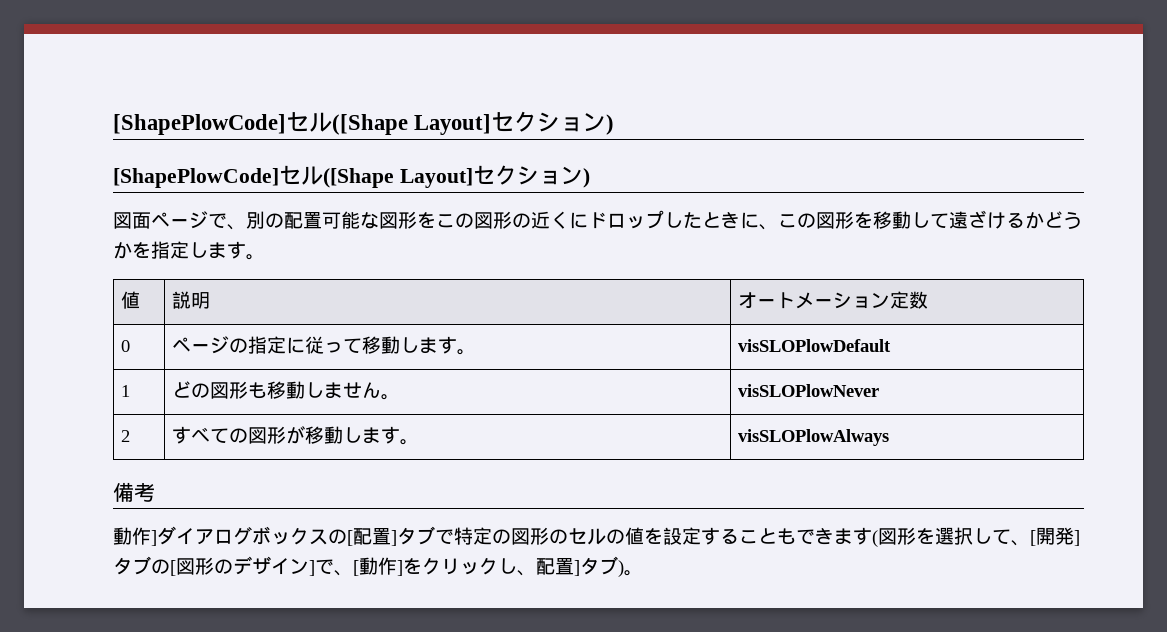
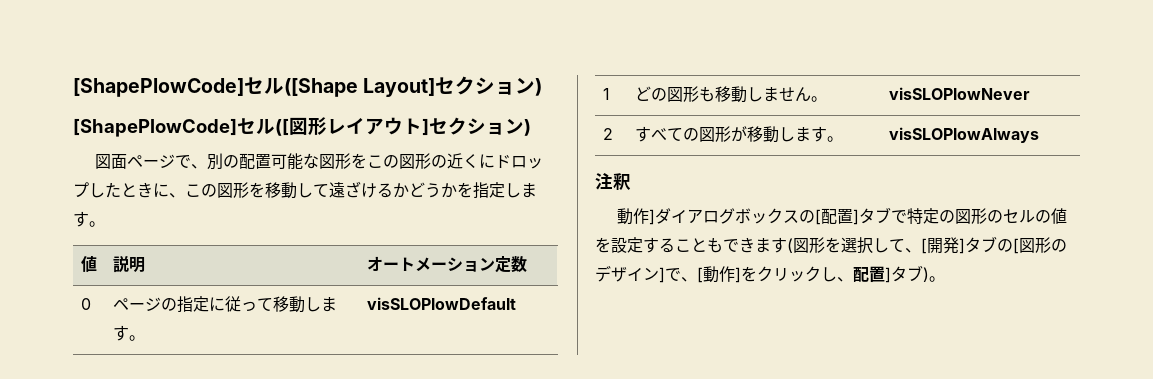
[323,168,473,188] ([Shape Layout] -> [275,117,429,136] ([図形レイアウト]
[113,482,155,502] 備考 -> [595,173,631,190] 注釈

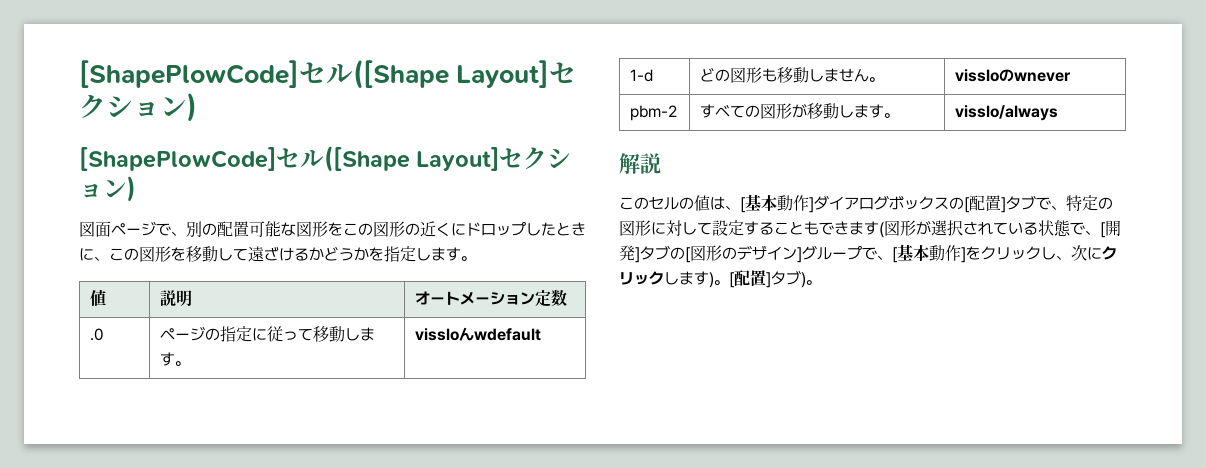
[275,117,429,136] ([図形レイアウト] -> [324,146,500,172] ([Shape Layout]
[80,298,91,310] 0 -> [90,328,105,341] .0
[366,297,516,310] [602,88,610,100] visSLOPlowDefault // 1 -> [415,327,542,341] [630,69,654,82] vissloんwdefault // 1-d
[888,87,1030,100] [602,128,613,140] visSLOPlowNever // 2 -> [955,69,1072,82] [630,105,678,121] vissloのwnever // pbm-2
[888,127,1039,143] [595,173,631,190] visSLOPlowAlways // 注釈 // -> [955,105,1059,121] [619,153,661,174] [619,194,777,213] visslo/always // 解説 // このセルの値は、[基本
(908, 216) none -> [1051,205,1066,210] 、
[987,208,1068,224] [595,237,611,253] のセルの値を -> [651,220,712,236] に対して
[825,237,905,254] を選択して -> [916,220,1085,236] が選択されている状態で
[665,267,703,283] で、[ -> [802,244,929,263] グループで、[基本
(853, 279) none -> [1071,245,1117,261] [619,271,735,288] 次にクリックします)。[

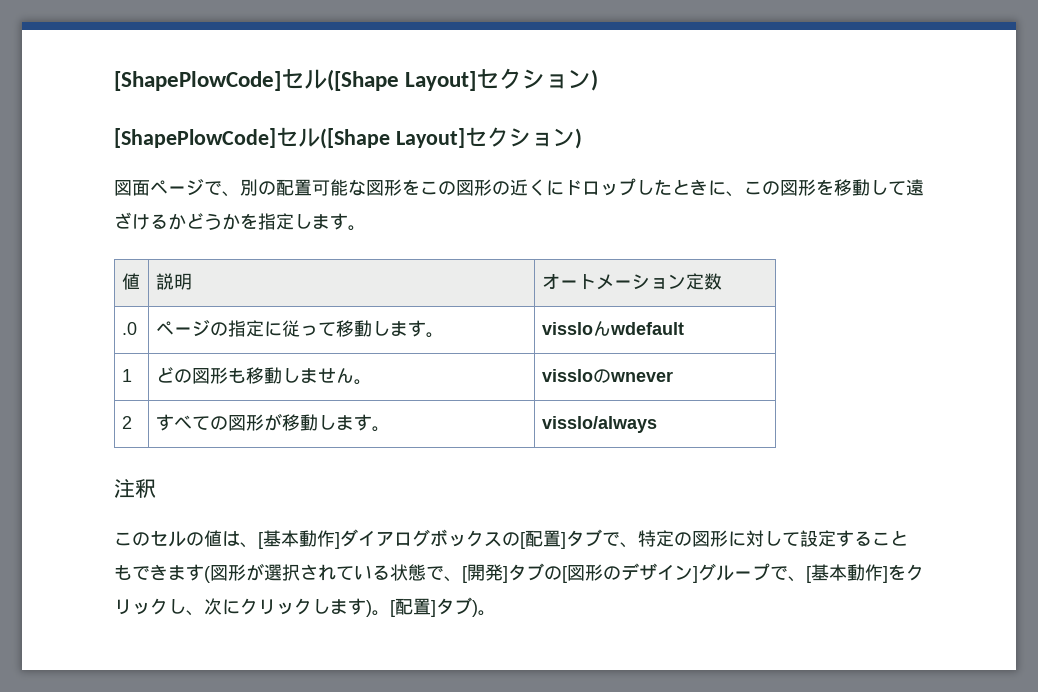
[630,69,654,82] 1-d -> [121,369,132,382] 1
[630,105,678,121] pbm-2 -> [121,416,132,429] 2
[619,153,661,174] 解説 -> [114,479,156,499] 注釈

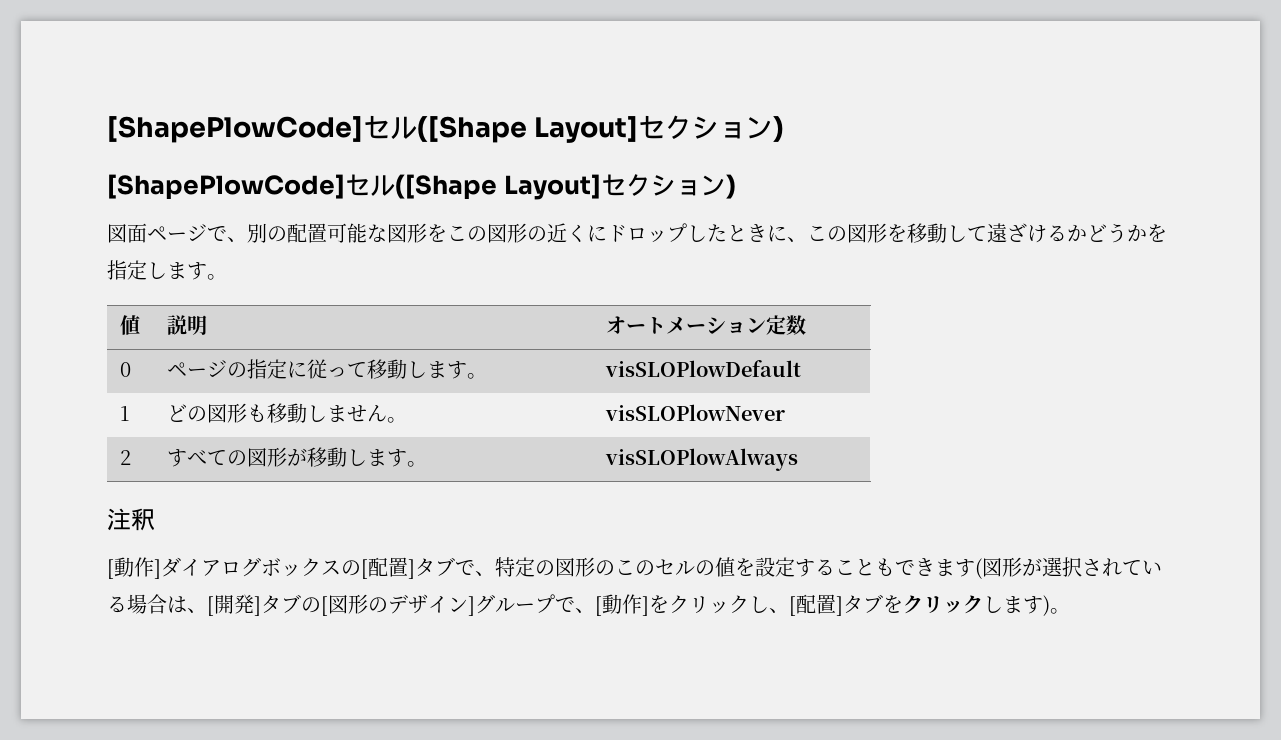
[121,322,137,335] .0 -> [120,362,132,377] 0
[541,321,684,336] vissloんwdefault -> [605,360,802,377] visSLOPlowDefault
[541,369,673,383] vissloのwnever -> [605,404,786,421] visSLOPlowNever
[541,416,657,433] visslo/always -> [605,448,799,471] visSLOPlowAlways
[114,530,299,549] このセルの値は、[基本 -> [107,559,114,579] [
[728,530,800,547] に対して -> [595,557,755,577] のこのセルの値を
[390,564,444,581] 状態で -> [127,594,187,614] 場合は
[811,564,847,581] 基本 -> (602, 606) none
[204,598,240,615] 次に -> [789,594,903,616] [配置]タブを
[390,597,496,617] [配置]タブ)。 -> (1070, 611) none

